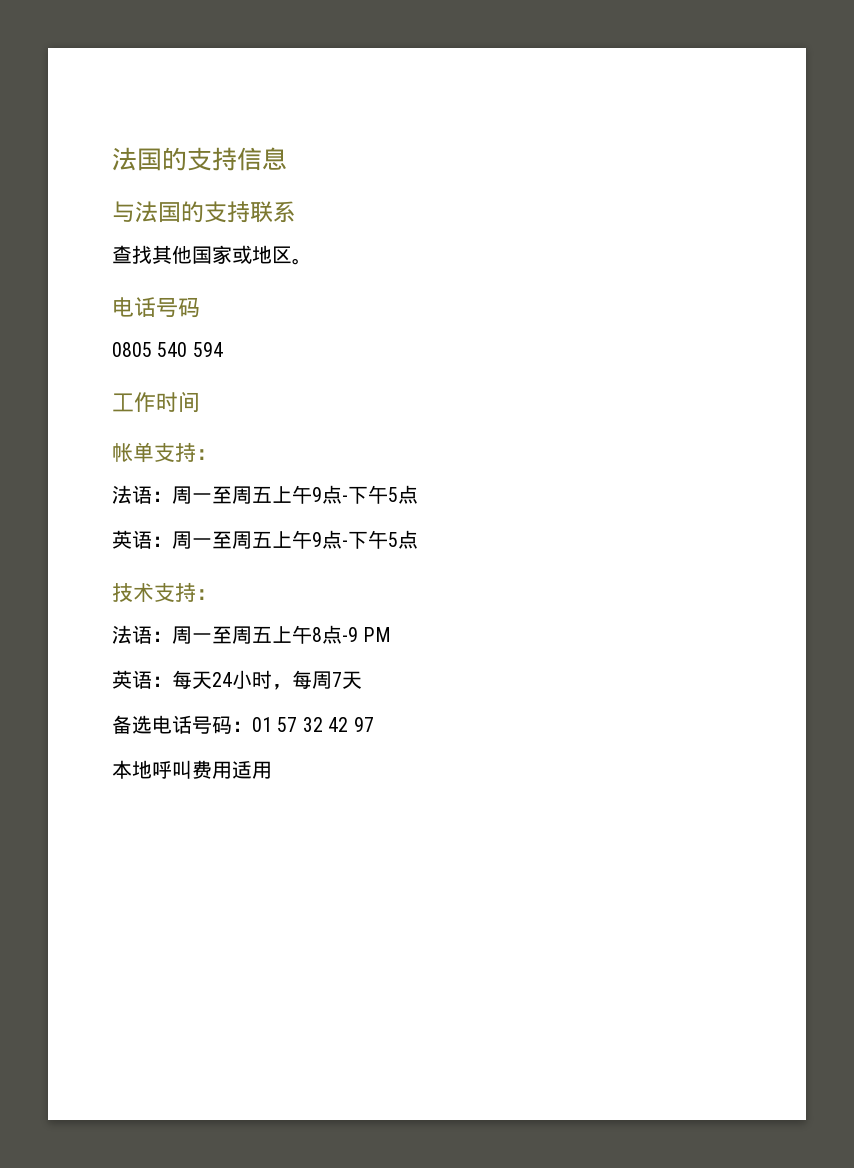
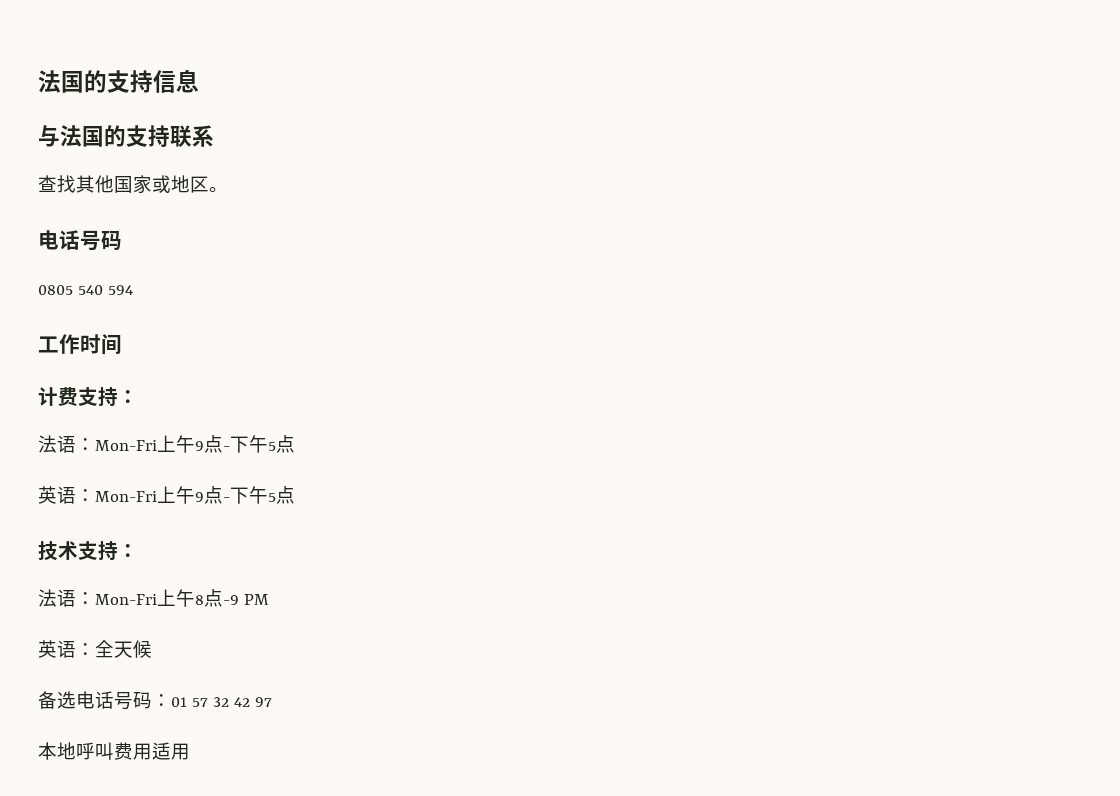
[112,442,217,463] [112,485,272,504] 帐单支持： // 法语：周一至周五 -> [38,387,138,407] [38,435,157,453] 计费支持： // 法语：Mon-Fri
[172,531,272,549] 周一至周五 -> [95,491,157,502] Mon-Fri
[172,626,272,644] 周一至周五 -> [95,594,157,605] Mon-Fri
[172,670,362,690] 每天24小时，每周7天 -> [95,640,152,658] 全天候

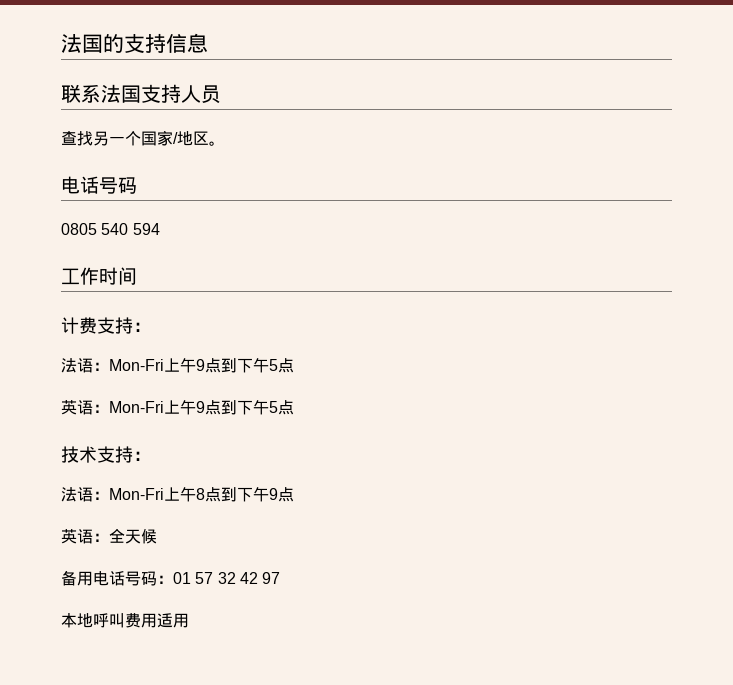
[38,125,214,147] [38,175,171,194] 与法国的支持联系 // 查找其他国家或 -> [61,84,221,104] [61,130,178,146] 联系法国支持人员 // 查找另一个国家/
[223,446,230,451] - -> [221,358,237,373] 到
[223,497,230,502] - -> [221,400,237,415] 到
[223,594,269,605] -9 PM -> [221,487,294,502] 到下午9点
[57,691,76,709] 选 -> [77,571,93,586] 用

